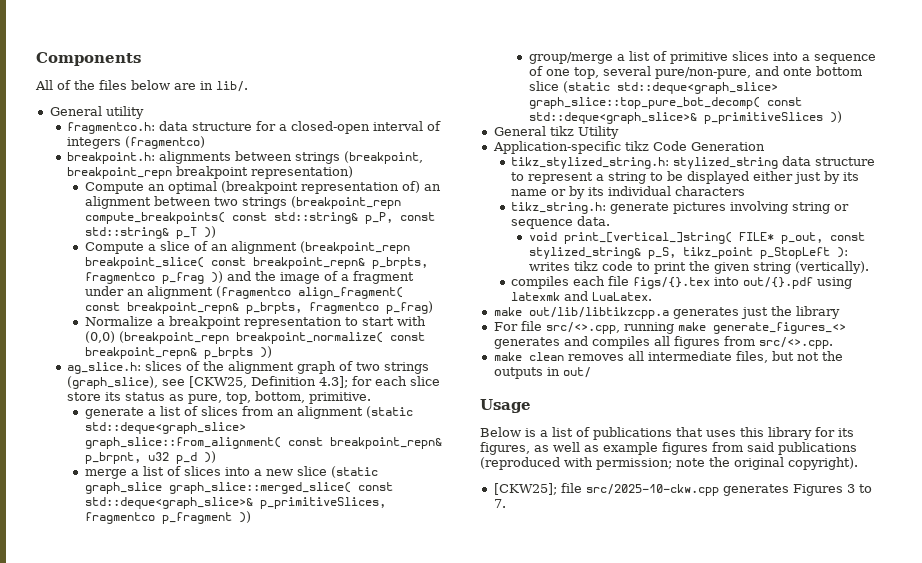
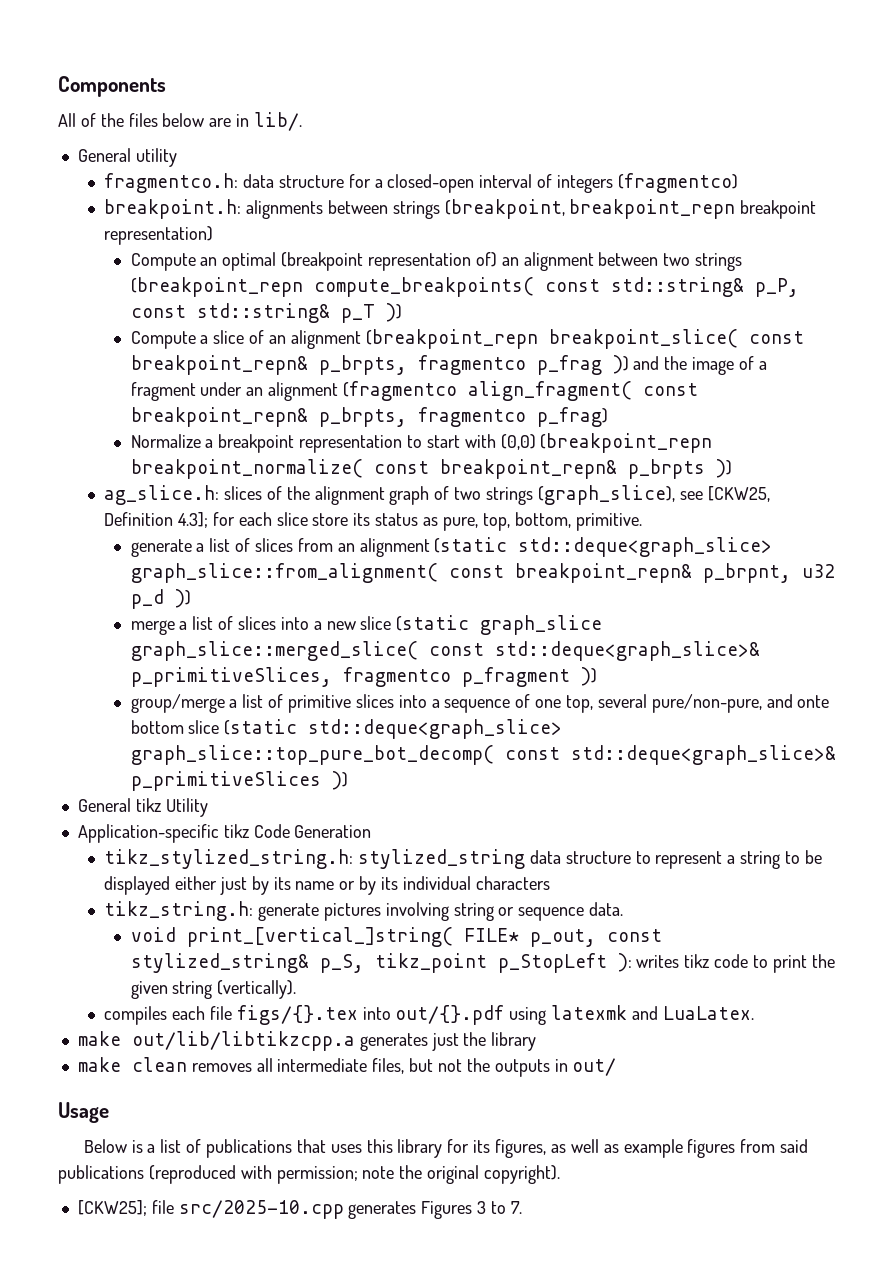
[493,321,846,334] [493,336,833,349] // For file src/<>.cpp, running make generate_figures_<> generates and compiles all figures from src/<>.cpp. -> (537, 1041) none
[585,484,719,496] src/2025-10-ckw.cpp -> [178,1200,344,1219] src/2025-10.cpp

